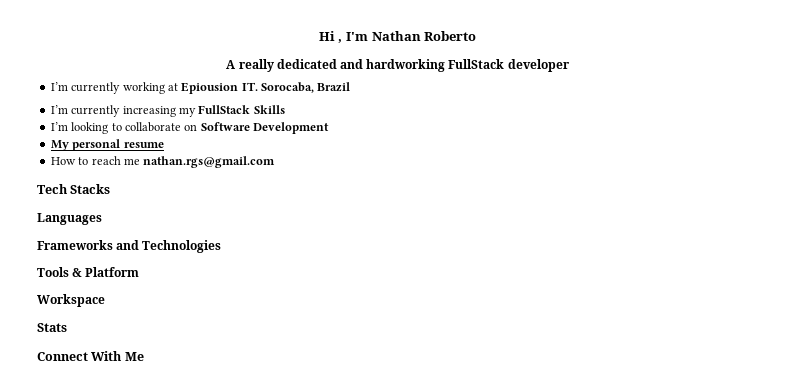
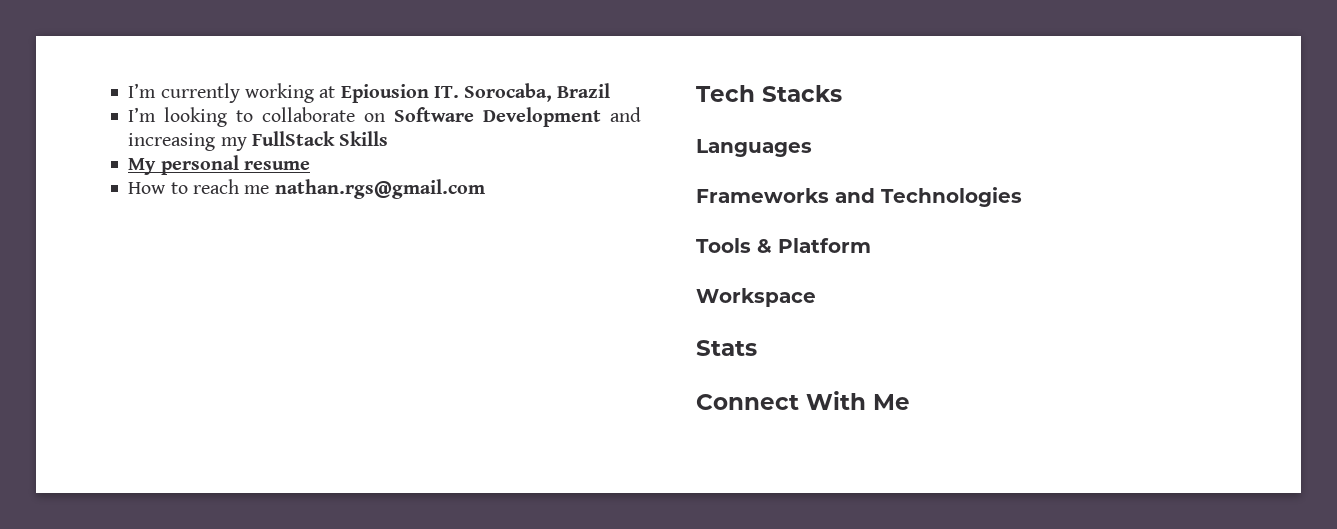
[318,31,477,43] [226,59,570,72] Hi , I'm Nathan Roberto // A really dedicated and hardworking FullStack developer // -> (128, 90) none
[50,105,285,117] // I’m currently increasing my FullStack Skills -> (611, 90) none
(329, 128) none -> [609,107,641,122] [128,131,389,151] and increasing my FullStack Skills

